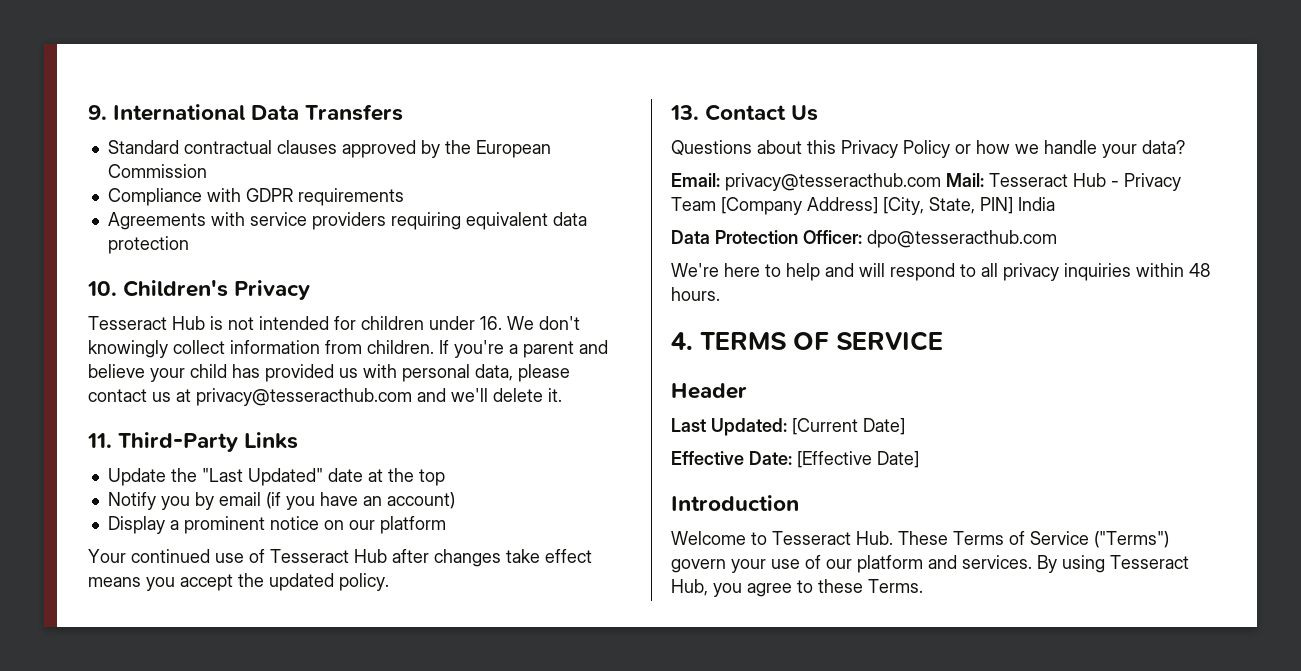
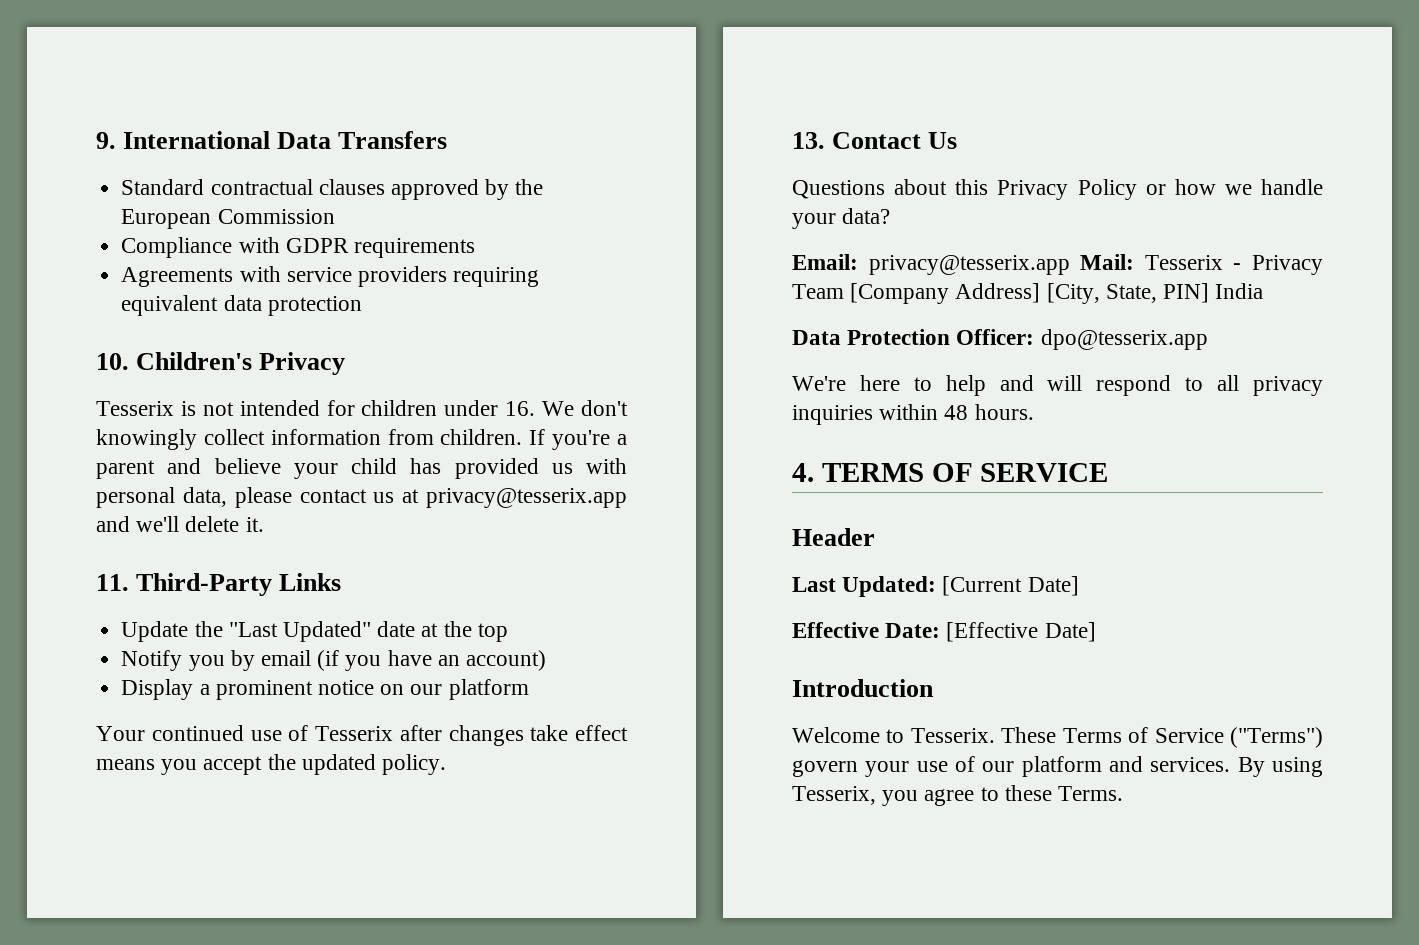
[88,316,205,330] Tesseract Hub -> [96,401,174,416] Tesserix
[196,388,412,406] privacy@tesseracthub.com -> [425,488,627,508] privacy@tesserix.app
[270,549,387,563] Tesseract Hub -> [315,726,393,741] Tesserix
[725,173,1106,191] privacy@tesseracthub.com Mail: Tesseract Hub -> [868,254,1223,275] privacy@tesserix.app Mail: Tesserix
[867,230,1057,248] dpo@tesseracthub.com -> [1040,329,1208,350] dpo@tesserix.app
[772,531,893,545] Tesseract Hub. -> [910,728,995,743] Tesserix.
[1110,555,1189,569] [671,579,708,596] Tesseract Hub, -> [792,786,876,805] Tesserix,

